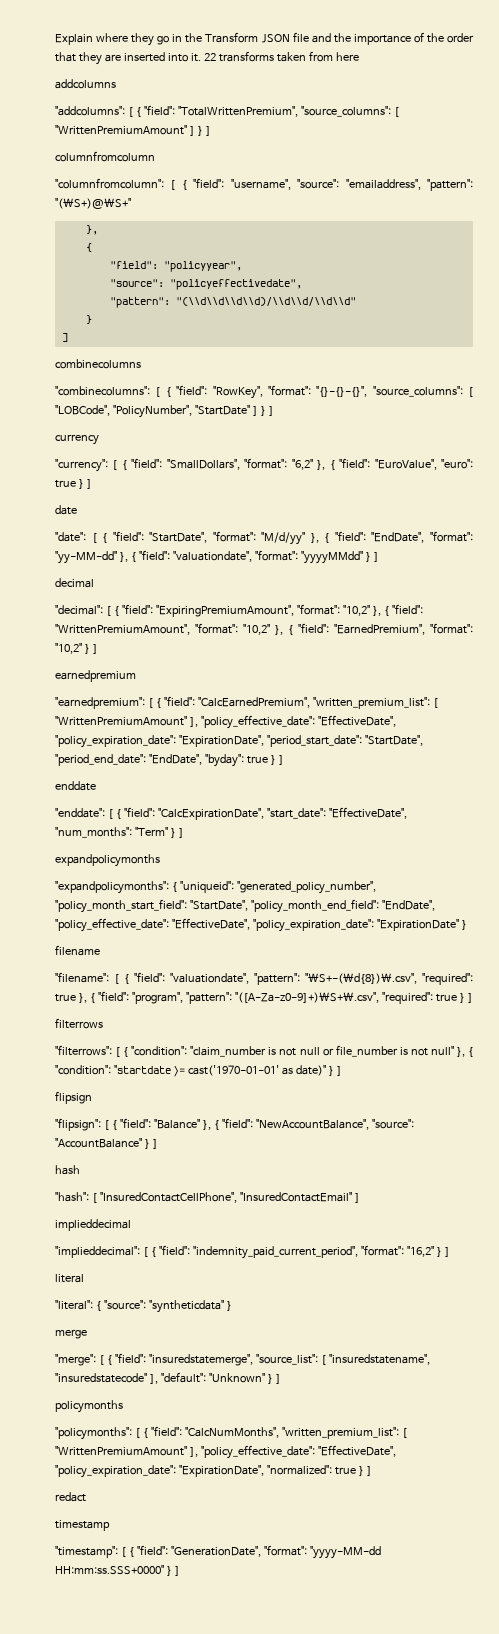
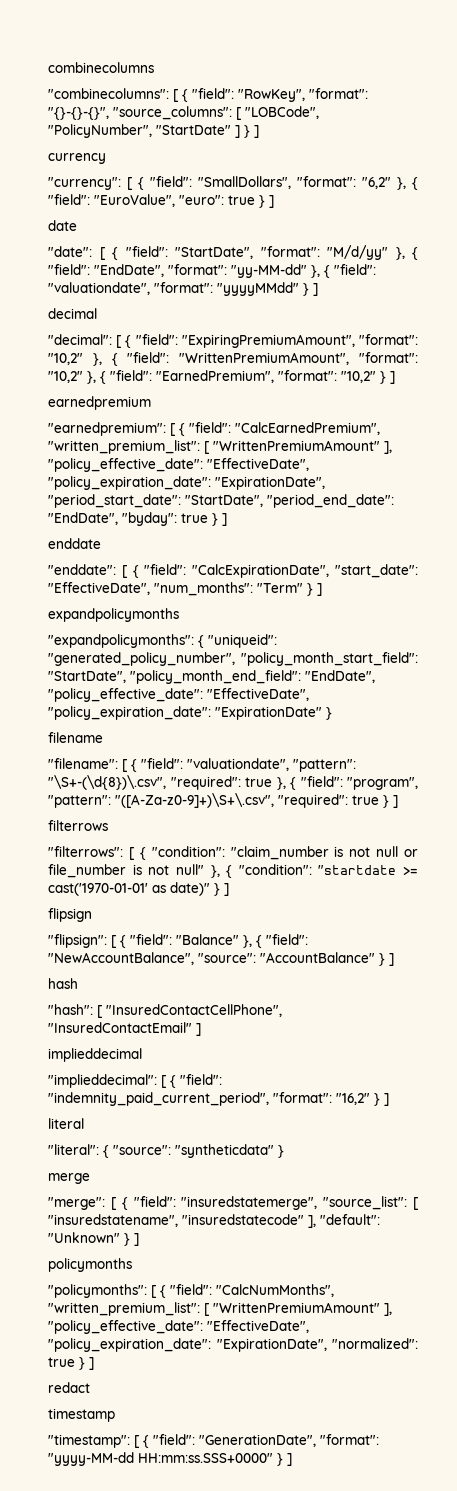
[55,32,474,46] [55,51,359,65] [55,79,116,89] [55,105,399,117] [55,125,211,136] [55,151,155,162] [55,178,473,191] [55,198,131,209] [85,225,98,235] [85,243,92,252] [109,261,242,272] [109,279,302,290] [109,297,356,308] [85,315,92,324] [61,333,68,342] Explain where they go in the Transform JSON file and the importance of the order that they are inserted into it. 22 transforms taken from here // addcolumns // "addcolumns": [ { "field": "TotalWrittenPremium", "source_columns": [ "WrittenPremiumAmount" ] } ] // columnfromcolumn // "columnfromcolumn": [ { "field": "username", "source": "emailaddress", "pattern": "(\S+)@\S+" // }, // { // "field": "policyyear", // "source": "policyeffectivedate", // "pattern": "(\\d\\d\\d\\d)/\\d\\d/\\d\\d" // } // ] // -> (48, 67) none

